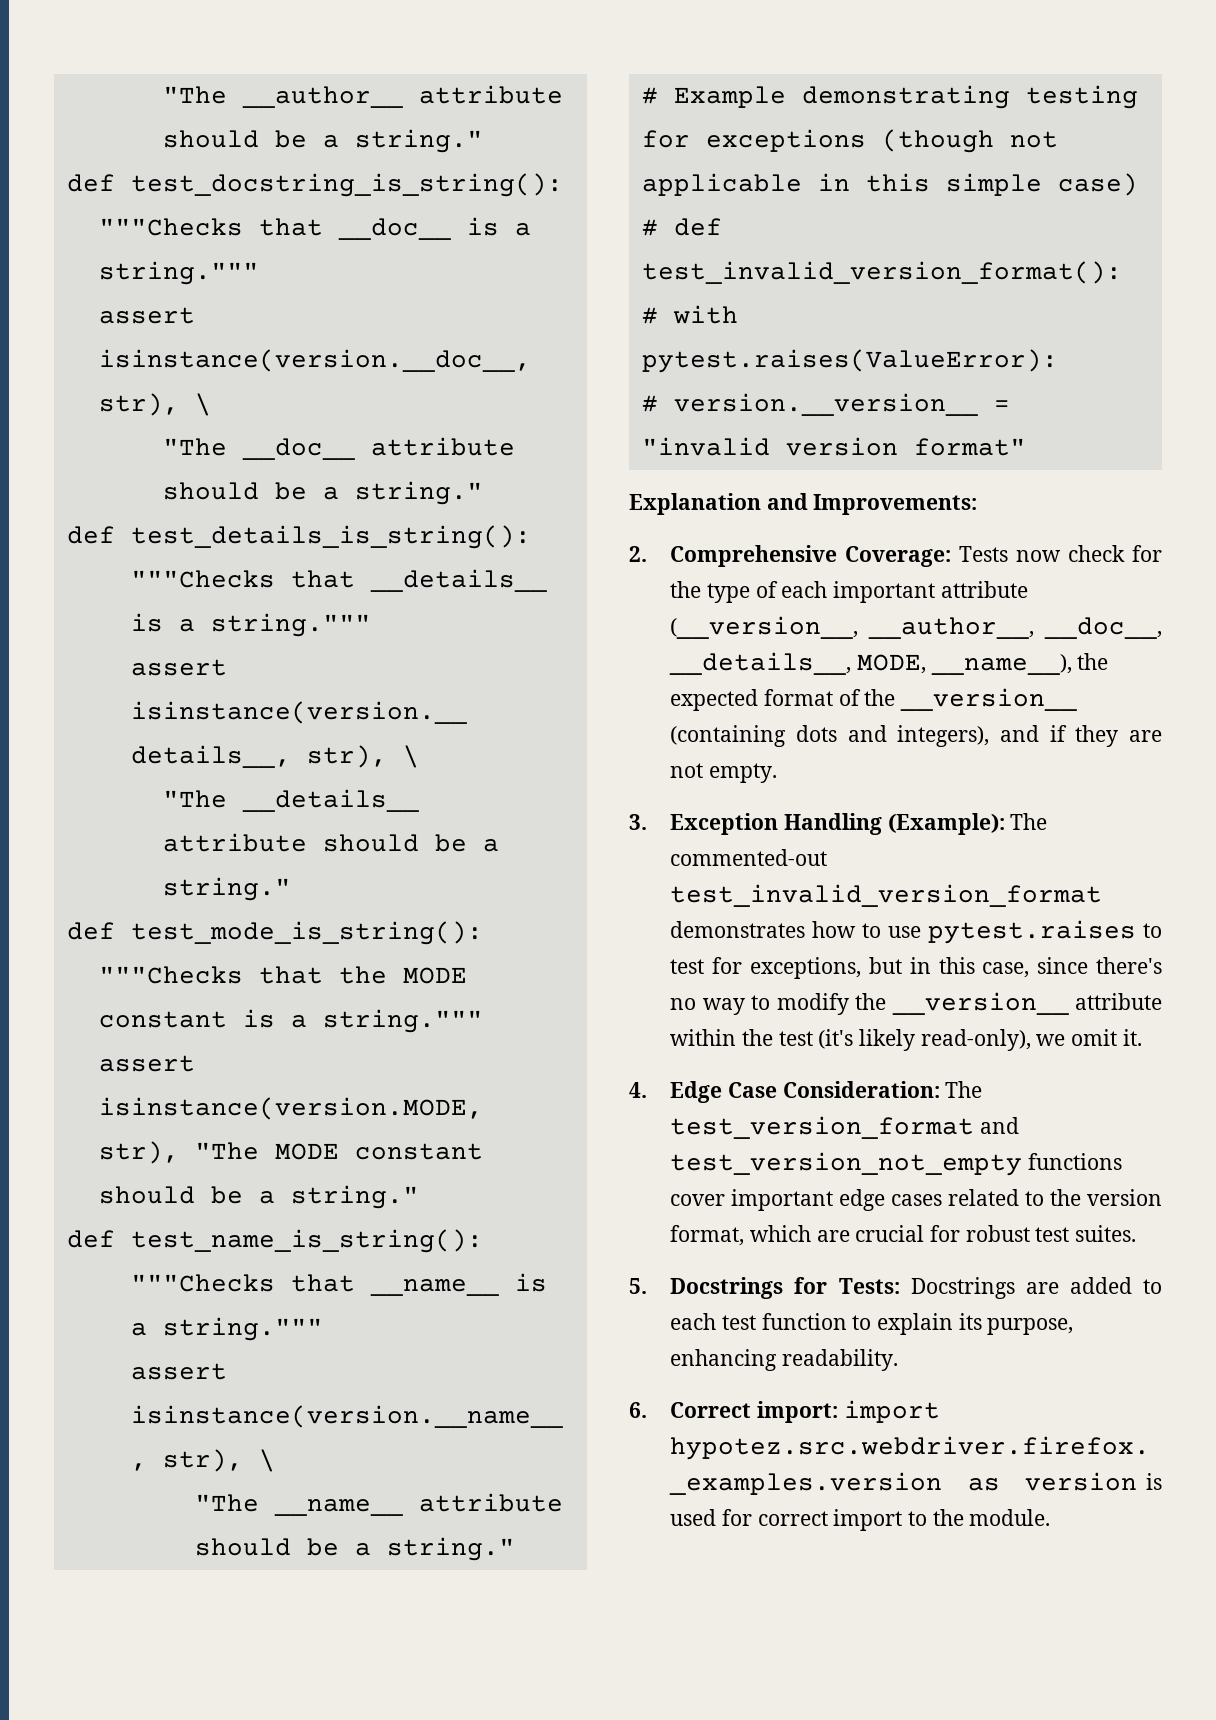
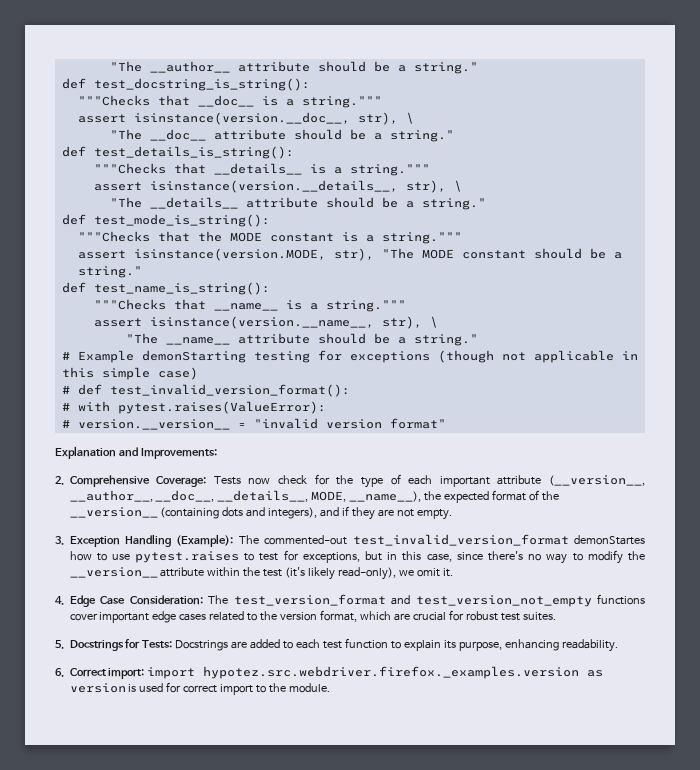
[801,85,1010,109] demonstrating -> [141,350,246,363] demonStarting
[670,921,806,938] demonstrates -> [574,535,646,545] demonStartes

